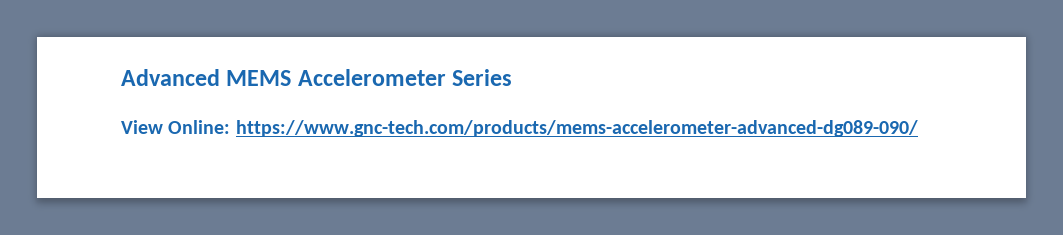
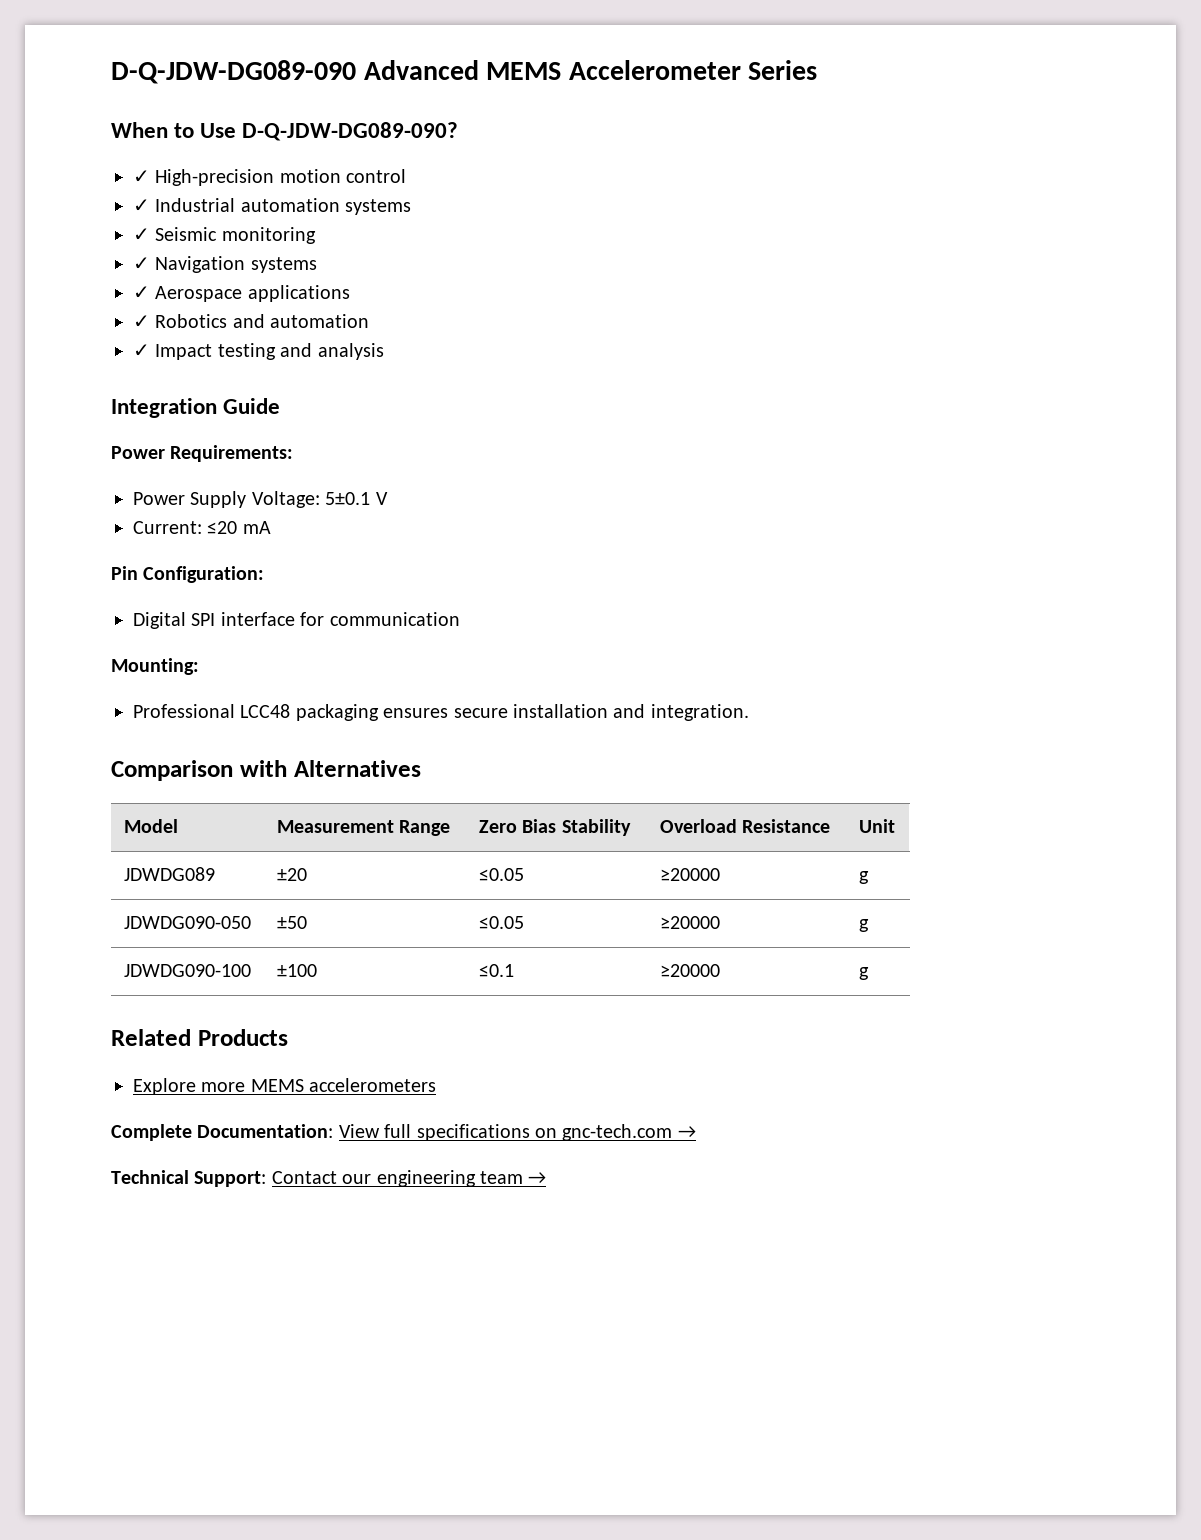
(121, 77) none -> [111,60,356,84] D-Q-JDW-DG089-090
[121,120,918,137] View Online: https://www.gnc-tech.com/products/mems-accelerometer-advanced-dg089-090/ -> [111,122,459,141] [133,169,407,186] [133,198,412,215] [133,227,316,244] [133,256,317,273] [133,285,350,302] [133,314,370,328] [133,343,384,360] [111,398,281,418] [111,445,294,462] [133,491,388,508] [133,521,271,534] [111,566,265,583] [133,612,460,629] [111,658,199,675] [133,704,749,721] [111,760,421,781] [123,819,178,833] [276,820,451,836] [478,819,631,836] [659,819,831,833] [858,819,895,833] [123,867,215,881] [276,868,307,881] [478,868,524,881] [659,868,720,881] [858,871,869,884] [123,916,251,929] [276,916,307,929] [478,916,524,929] [659,916,720,929] [858,919,869,932] [123,964,251,977] [276,964,317,977] [478,964,514,977] [659,964,720,977] [858,967,869,980] [111,1029,288,1046] [133,1078,437,1095] [111,1124,696,1141] [111,1170,547,1187] When to Use D-Q-JDW-DG089-090? // ✓ High-precision motion control // ✓ Industrial automation systems // ✓ Seismic monitoring // ✓ Navigation systems // ✓ Aerospace applications // ✓ Robotics and automation // ✓ Impact testing and analysis // Integration Guide // Power Requirements: // Power Supply Voltage: 5±0.1 V // Current: ≤20 mA // Pin Configuration: // Digital SPI interface for communication // Mounting: // Professional LCC48 packaging ensures secure installation and integration. // Comparison with Alternatives // Model | Measurement Range | Zero Bias Stability | Overload Resistance | Unit // JDWDG089 | ±20 | ≤0.05 | ≥20000 | g // JDWDG090-050 | ±50 | ≤0.05 | ≥20000 | g // JDWDG090-100 | ±100 | ≤0.1 | ≥20000 | g // Related Products // Explore more MEMS accelerometers // Complete Documentation: View full specifications on gnc-tech.com → // Technical Support: Contact our engineering team →

